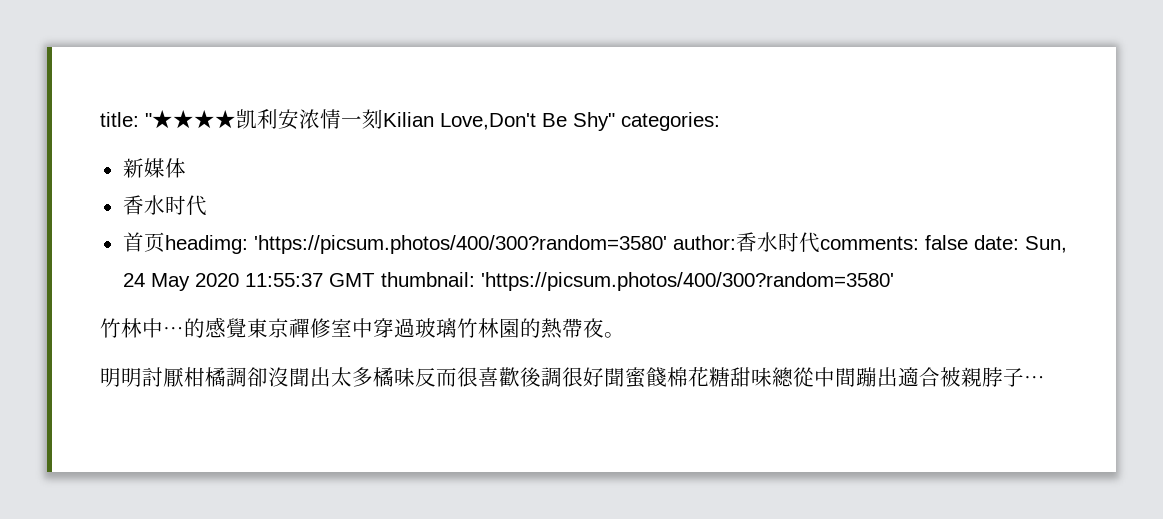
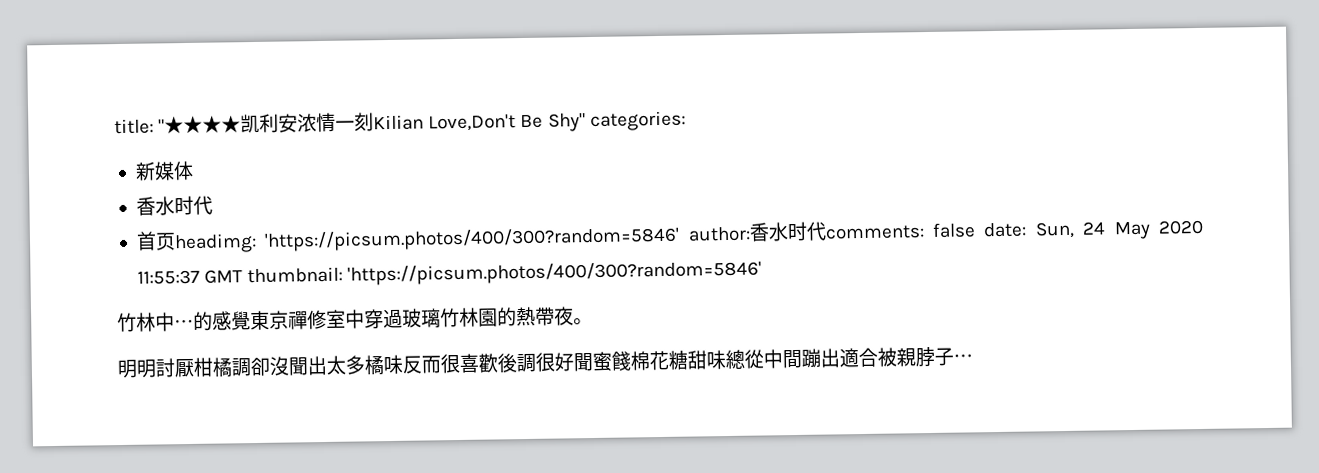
[253,235,667,254] 'https://picsum.photos/400/300?random=3580' -> [264,226,681,252] 'https://picsum.photos/400/300?random=5846'
[480,272,894,291] 'https://picsum.photos/400/300?random=3580' -> [347,260,763,286] 'https://picsum.photos/400/300?random=5846'

